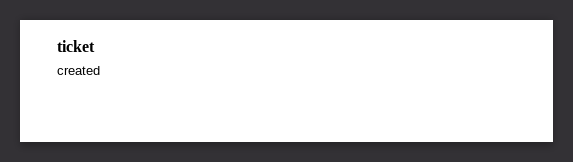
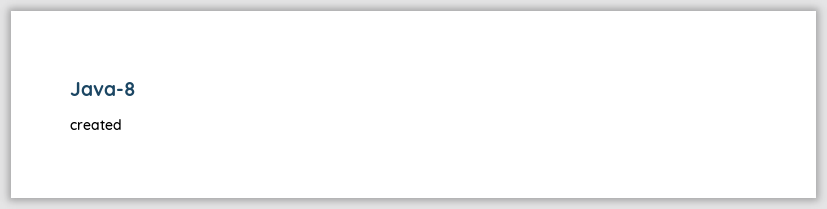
[57,40,95,52] ticket -> [70,82,135,96] Java-8

